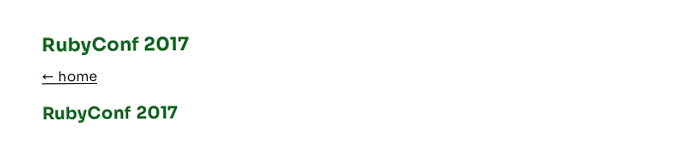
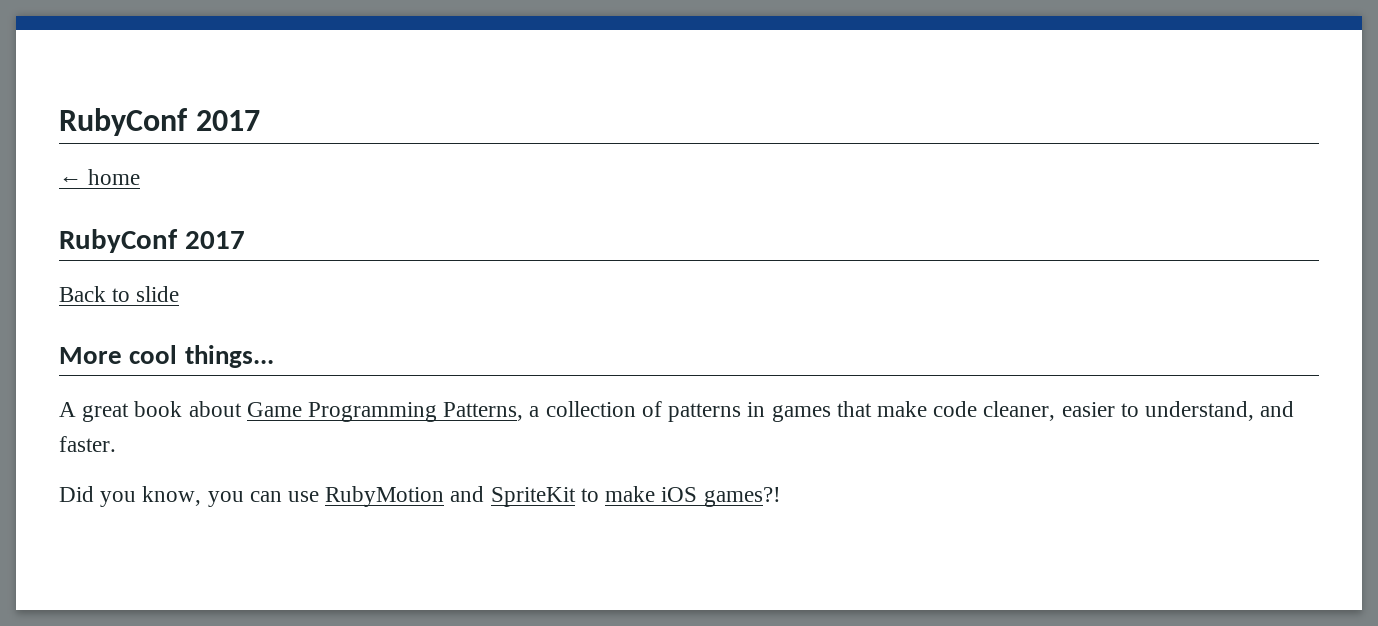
(178, 112) none -> [59,286,180,302] [59,345,274,368] [59,401,1295,422] [59,436,116,452] [59,486,781,507] // Back to slide // More cool things... // A great book about Game Programming Patterns, a collection of patterns in games that make code cleaner, easier to understand, and faster. // Did you know, you can use RubyMotion and SpriteKit to make iOS games?!

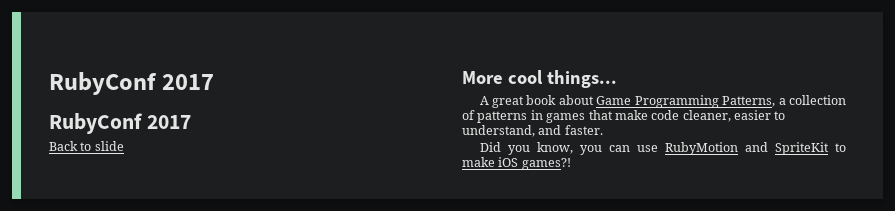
[59,108,260,136] [59,169,141,185] RubyConf 2017 // ← home -> [49,72,214,95] RubyConf 2017

